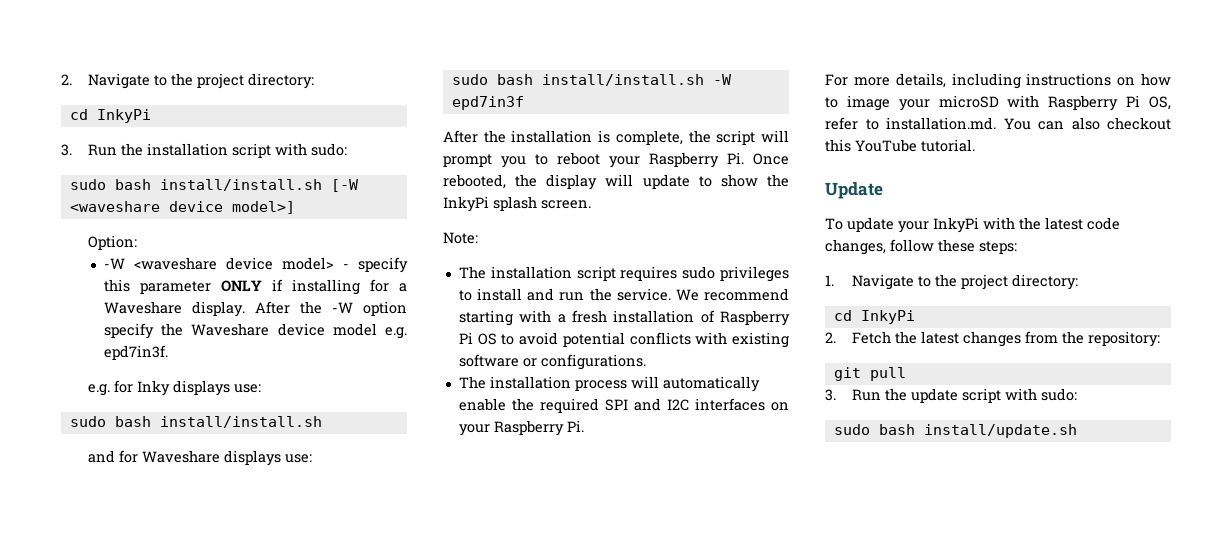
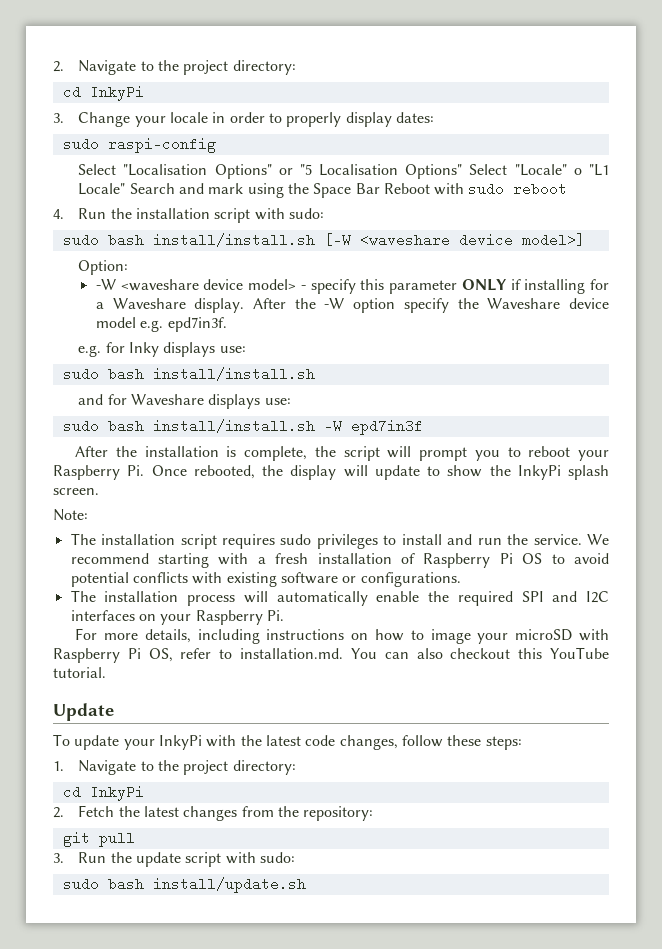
(72, 150) none -> [78,112,434,127] [62,137,216,153] [78,164,609,179] [78,182,568,198] [53,209,64,219] Change your locale in order to properly display dates: // sudo raspi-config // Select "Localisation Options" or "5 Localisation Options" Select "Locale" o "L1 Locale" Search and mark using the Space Bar Reboot with sudo reboot // 4.

